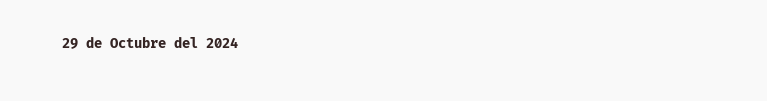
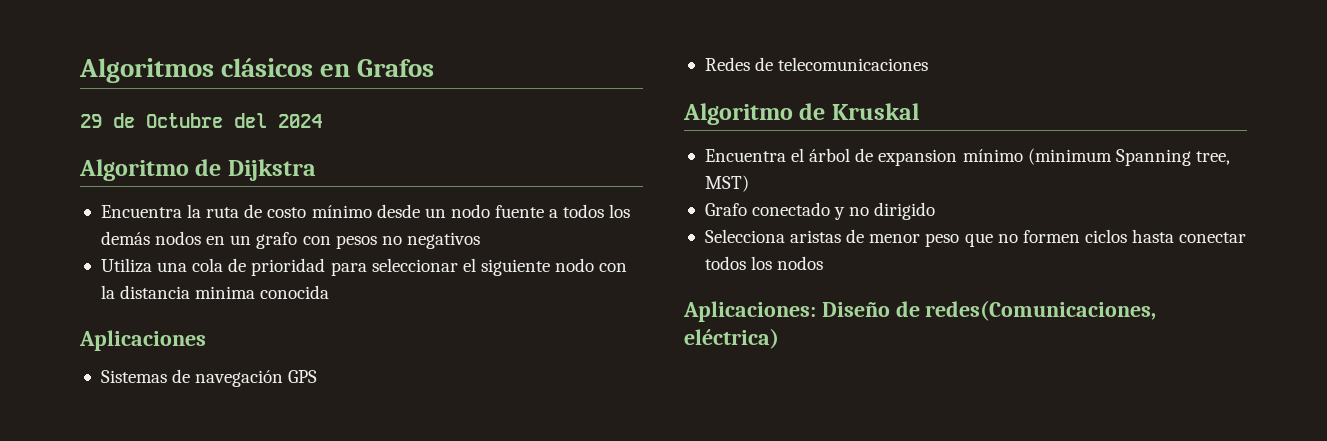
(62, 43) none -> [79,58,435,83] Algoritmos clásicos en Grafos //
(238, 42) none -> [79,159,316,181] [100,204,631,218] [100,231,480,249] [100,258,628,276] [100,285,330,299] [79,330,206,351] [100,369,318,387] [704,57,929,71] [683,103,919,125] [704,148,1230,166] [704,175,749,192] [704,202,936,220] [704,229,1247,247] [704,256,824,270] [683,300,1157,322] [684,328,779,349] // Algoritmo de Dijkstra // Encuentra la ruta de costo mínimo desde un nodo fuente a todos los demás nodos en un grafo con pesos no negativos // Utiliza una cola de prioridad para seleccionar el siguiente nodo con la distancia minima conocida // Aplicaciones // Sistemas de navegación GPS // Redes de telecomunicaciones // Algoritmo de Kruskal // Encuentra el árbol de expansion mínimo (minimum Spanning tree, MST) // Grafo conectado y no dirigido // Selecciona aristas de menor peso que no formen ciclos hasta conectar todos los nodos // Aplicaciones: Diseño de redes(Comunicaciones, eléctrica)

